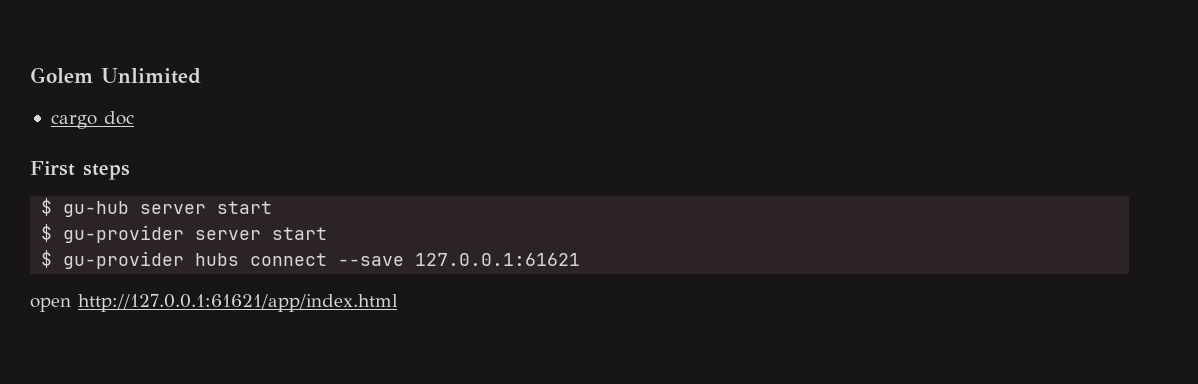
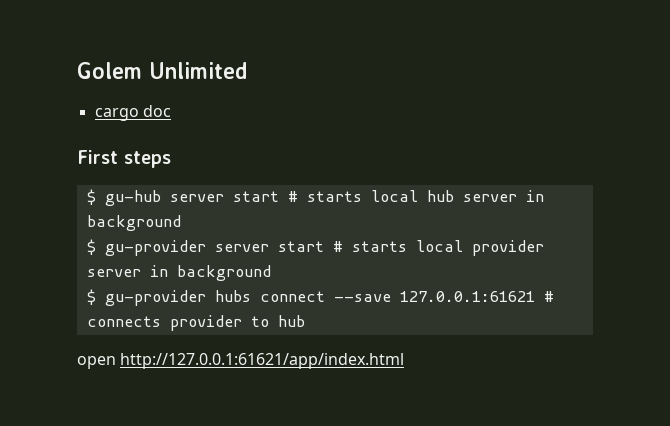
[41,224,328,243] // $ gu-provider server start -> [287,190,544,202] [86,215,181,231] [86,239,544,256] [86,265,271,281] # starts local hub server in background // $ gu-provider server start # starts local provider server in background
(581, 259) none -> [543,291,554,302] [86,315,305,331] # connects provider to hub

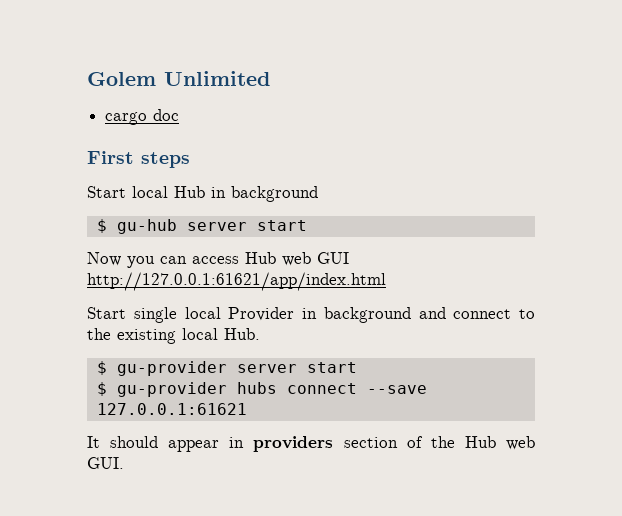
(171, 159) none -> [87,186,318,202] // Start local Hub in background
[287,190,544,202] [86,215,181,231] [86,239,544,256] [86,265,271,281] # starts local hub server in background // $ gu-provider server start # starts local provider server in background -> [87,252,349,268] [87,272,386,291] [87,307,535,323] [87,328,260,344] [96,361,357,376] // Now you can access Hub web GUI http://127.0.0.1:61621/app/index.html // Start single local Provider in background and connect to the existing local Hub. // $ gu-provider server start
[543,291,554,302] [86,315,305,331] [77,353,405,369] # connects provider to hub // open http://127.0.0.1:61621/app/index.html -> [87,436,535,452] [87,457,124,469] // It should appear in providers section of the Hub web GUI.

